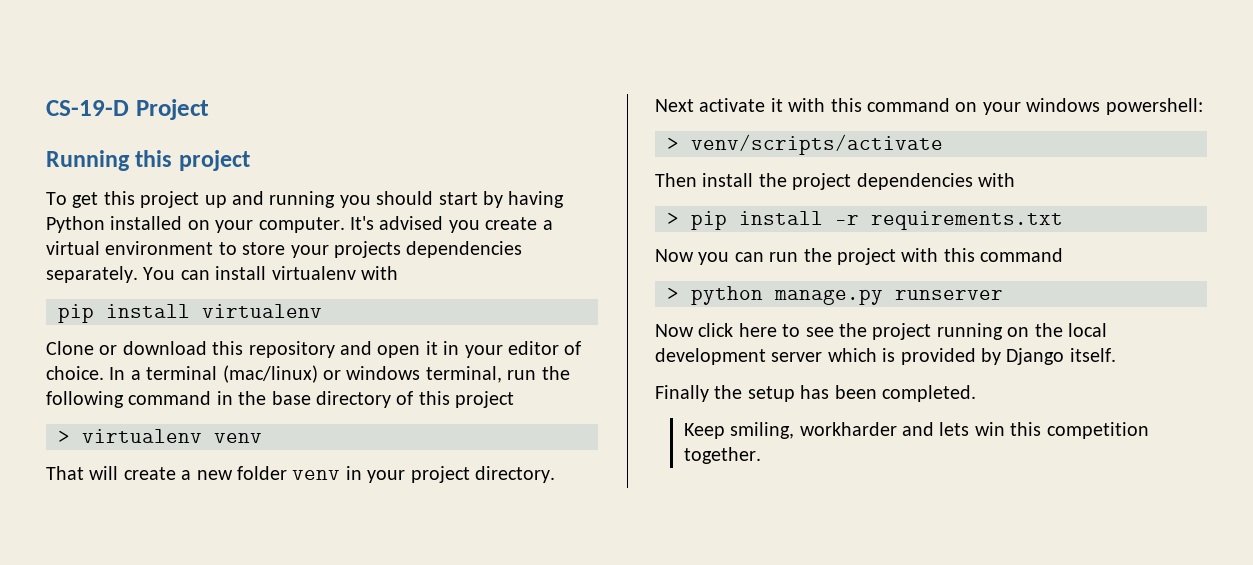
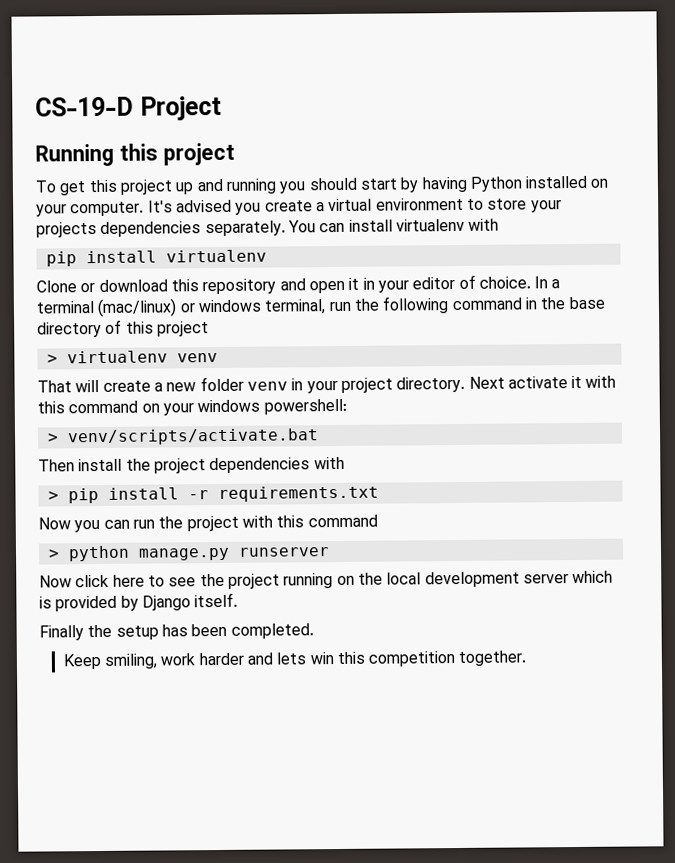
[691,134,943,155] venv/scripts/activate -> [66,428,319,446] venv/scripts/activate.bat
[799,422,897,436] workharder -> [160,652,244,666] work harder

